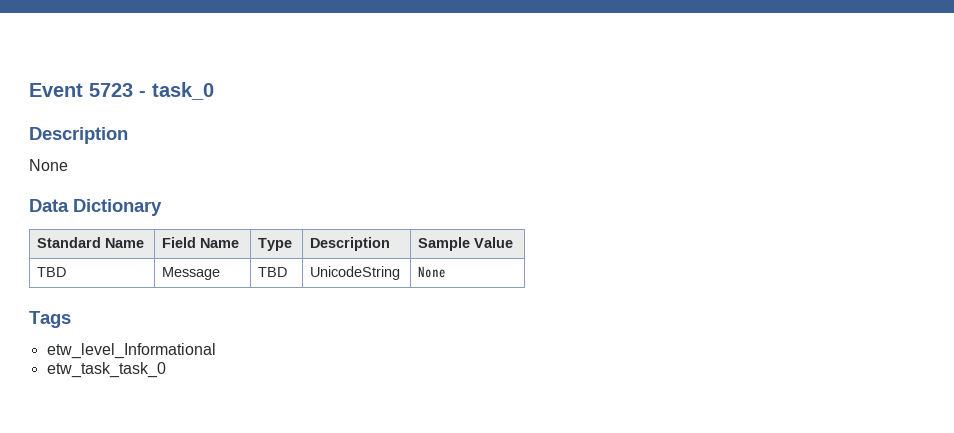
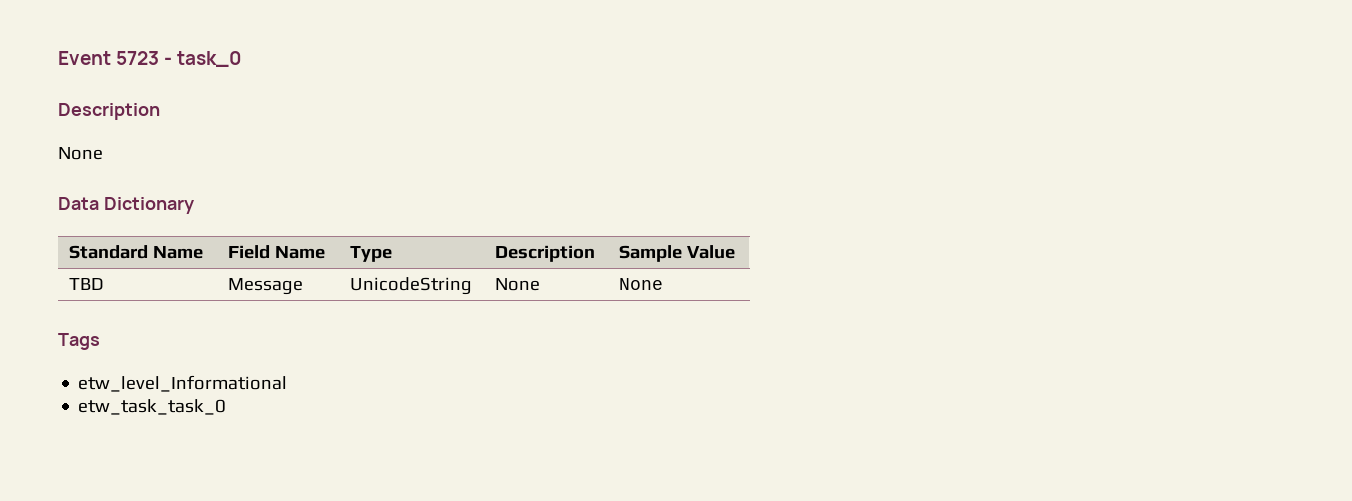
[258,267,288,277] [310,266,401,280] TBD | UnicodeString -> [350,277,473,295] [495,278,541,291] UnicodeString | None

